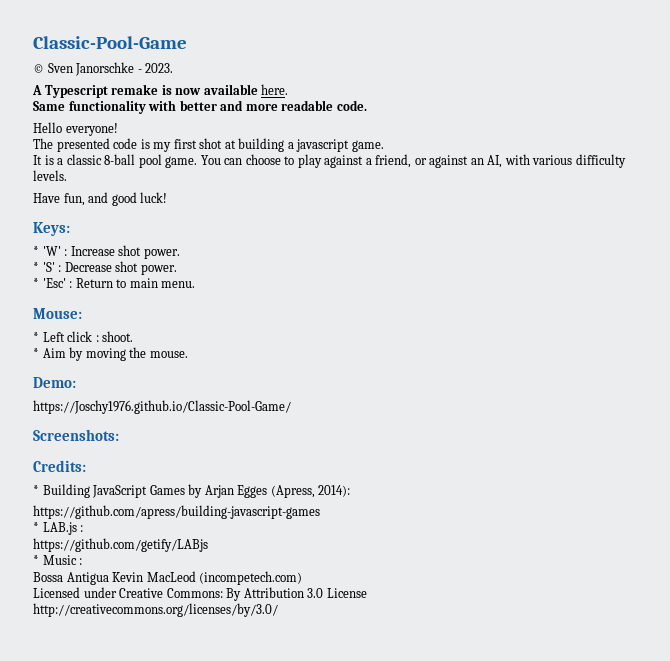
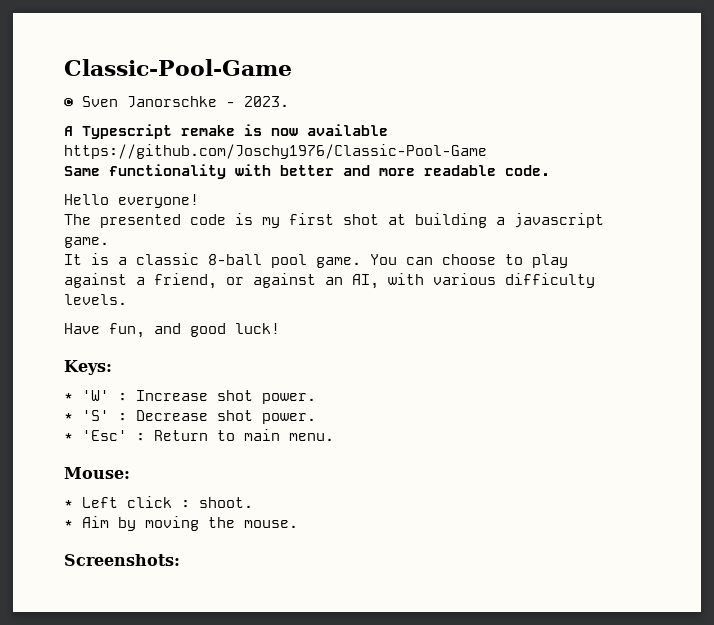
[261,84,289,95] here. -> [64,144,487,159] https://github.com/Joschy1976/Classic-Pool-Game
[33,377,76,388] [33,400,291,414] // Demo: // https://Joschy1976.github.io/Classic-Pool-Game/ -> (298, 524) none
[33,460,86,472] [33,484,351,498] [33,505,320,519] [33,522,84,535] [33,538,208,552] [33,555,83,565] [33,571,303,585] [33,587,367,601] [33,603,278,617] // Credits: // * Building JavaScript Games by Arjan Egges (Apress, 2014): // https://github.com/apress/building-javascript-games // * LAB.js : // https://github.com/getify/LABjs // * Music : // Bossa Antigua Kevin MacLeod (incompetech.com) // Licensed under Creative Commons: By Attribution 3.0 License // http://creativecommons.org/licenses/by/3.0/ -> (180, 560) none

